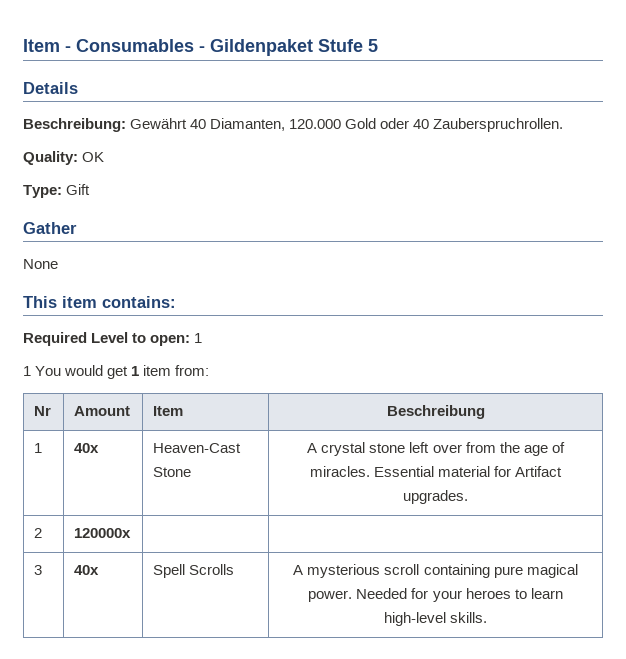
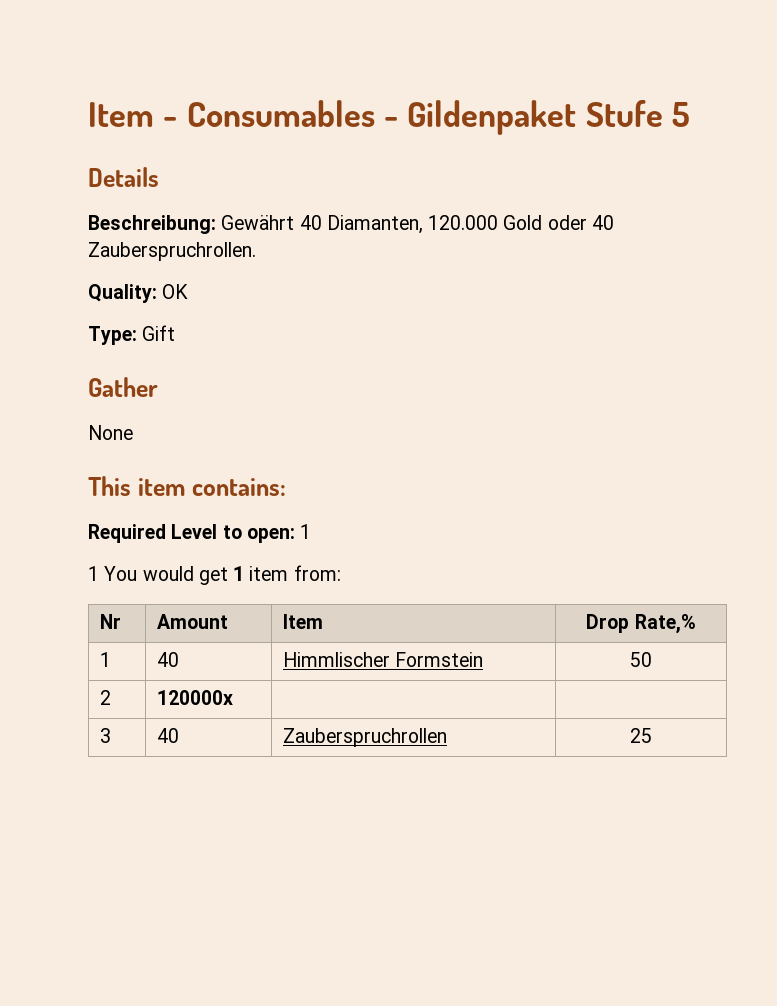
[386,405,485,419] [34,443,43,453] [74,443,100,453] [153,443,242,453] [153,467,192,477] [307,442,565,456] [309,466,563,477] [403,490,468,504] [34,528,43,538] [74,528,132,538] [34,565,43,575] [74,565,100,575] [153,564,235,578] [293,564,578,578] [308,588,563,602] [383,612,488,626] Beschreibung // 1 | 40x | Heaven-Cast Stone | A crystal stone left over from the age of miracles. Essential material for Artifact upgrades. // 2 | 120000x | | // 3 | 40x | Spell Scrolls | A mysterious scroll containing pure magical power. Needed for your heroes to learn high-level skills. -> [586,614,696,634] [99,652,111,667] [156,652,179,667] [282,652,484,667] [630,652,652,667] [99,690,111,705] [156,690,233,705] [99,728,111,743] [156,728,179,743] [282,728,447,747] [630,728,652,743] Drop Rate,% // 1 | 40 | Himmlischer Formstein | 50 // 2 | 120000x | | // 3 | 40 | Zauberspruchrollen | 25

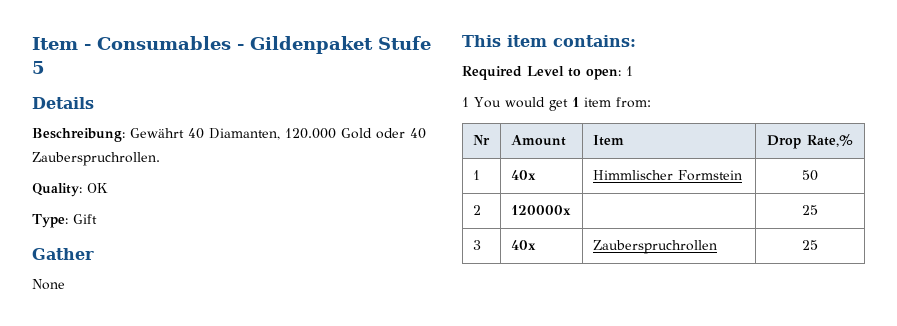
[156,652,179,667] 40 -> [510,170,536,180] 40x
(233, 697) none -> [802,205,818,215] 25
[156,728,179,743] 40 -> [510,240,536,250] 40x

